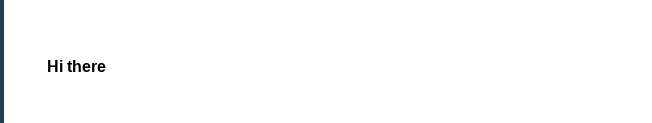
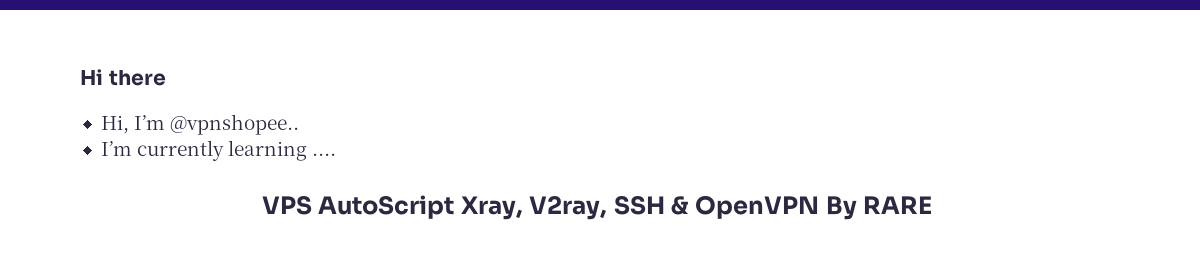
(107, 66) none -> [100,114,300,135] [100,140,337,161] [261,195,933,220] // Hi, I’m @vpnshopee.. // I’m currently learning .... // VPS AutoScript Xray, V2ray, SSH & OpenVPN By RARE

